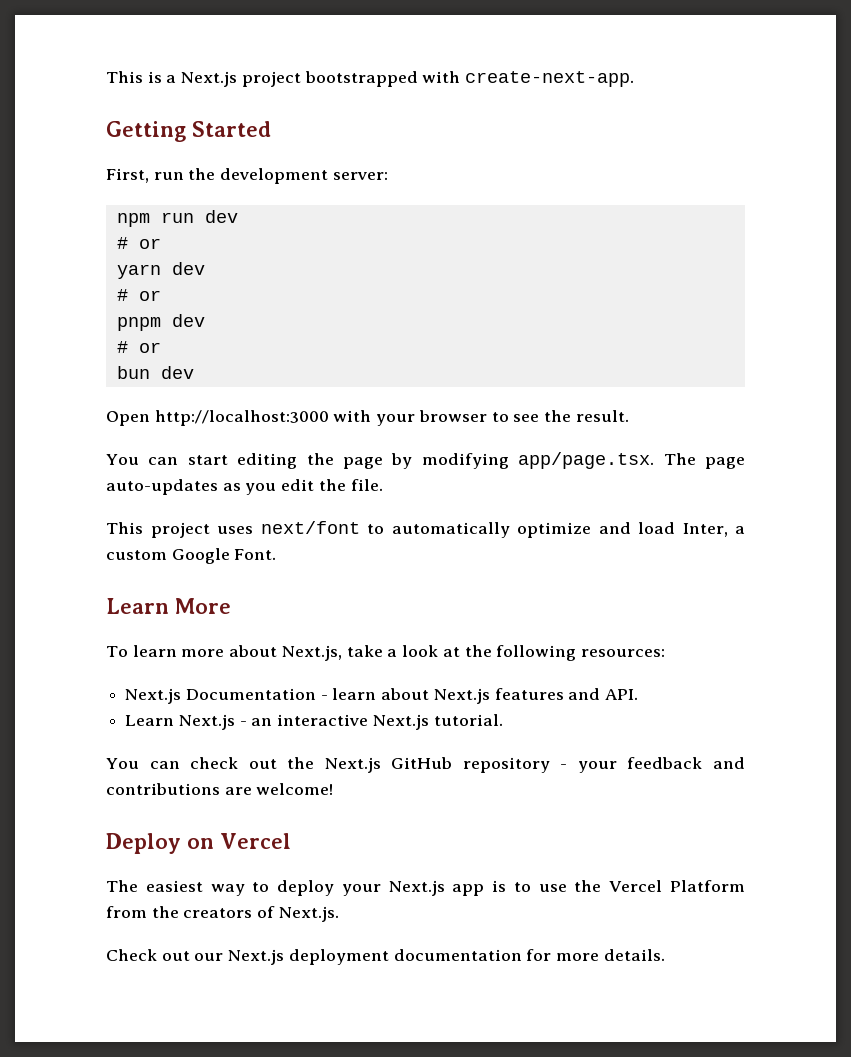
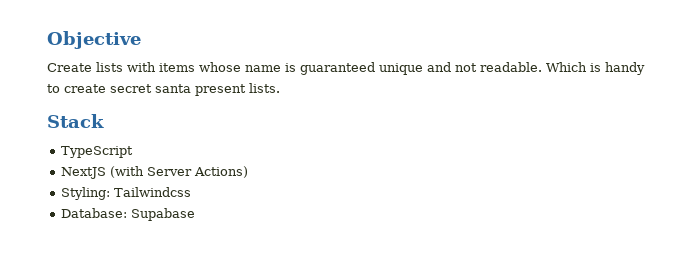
[106,71,635,87] [106,121,271,142] [106,168,388,184] [116,210,238,227] [116,237,161,249] [116,262,205,279] [116,289,161,301] [116,314,205,331] [116,341,161,353] [116,366,194,379] [106,410,629,426] [106,452,745,469] [106,479,383,495] [106,521,745,538] [106,548,277,564] [106,598,231,614] [106,645,665,661] [125,688,639,704] [125,714,503,730] [106,757,745,773] [106,783,334,795] [106,833,291,854] [106,880,745,896] [106,906,339,922] [106,949,665,965] This is a Next.js project bootstrapped with create-next-app. // Getting Started // First, run the development server: // npm run dev // # or // yarn dev // # or // pnpm dev // # or // bun dev // Open http://localhost:3000 with your browser to see the result. // You can start editing the page by modifying app/page.tsx. The page auto-updates as you edit the file. // This project uses next/font to automatically optimize and load Inter, a custom Google Font. // Learn More // To learn more about Next.js, take a look at the following resources: // Next.js Documentation - learn about Next.js features and API. // Learn Next.js - an interactive Next.js tutorial. // You can check out the Next.js GitHub repository - your feedback and contributions are welcome! // Deploy on Vercel // The easiest way to deploy your Next.js app is to use the Vercel Platform from the creators of Next.js. // Check out our Next.js deployment documentation for more details. -> [47,31,141,49] [47,62,645,75] [47,83,280,96] [47,114,104,128] [60,146,133,158] [60,166,248,179] [60,187,191,200] [60,208,195,221] Objective // Create lists with items whose name is guaranteed unique and not readable. Which is handy to create secret santa present lists. // Stack // TypeScript // NextJS (with Server Actions) // Styling: Tailwindcss // Database: Supabase

